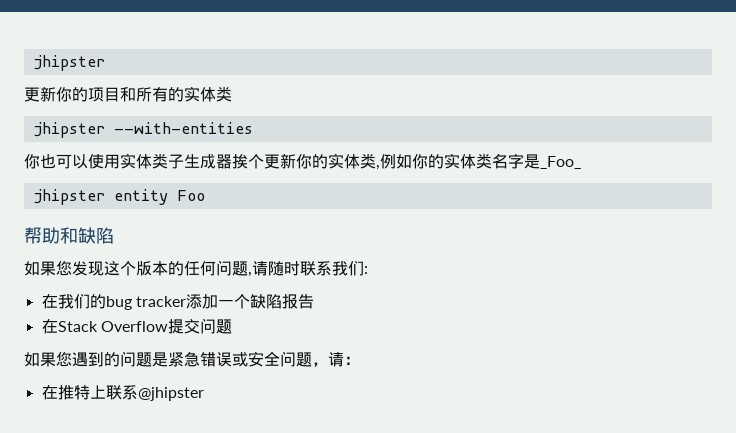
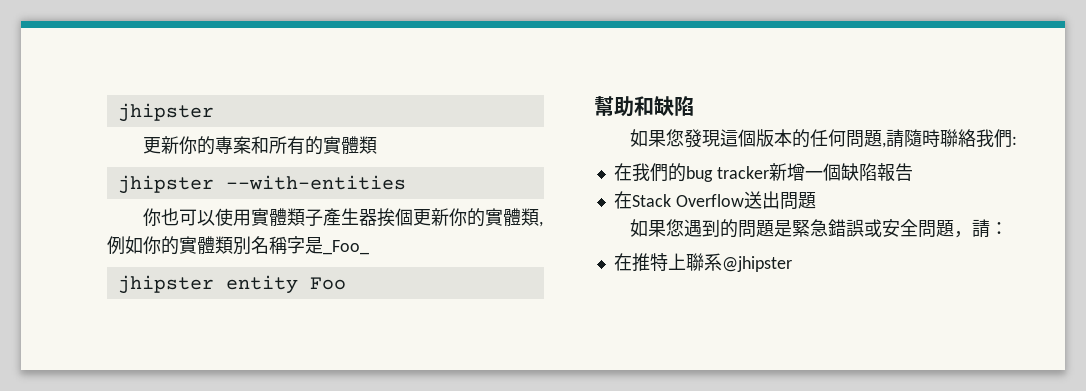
[88,87,120,102] 项目 -> [214,136,251,154] 專案
[184,86,232,102] 实体类 -> [322,136,377,154] 實體類
[120,153,376,169] 实体类子生成器挨个更新你的实体类 -> [250,208,539,227] 實體類子產生器挨個更新你的實體類
[444,153,508,169] 实体类名 -> [179,236,287,255] 實體類別名稱
[24,227,42,244] 帮 -> [594,96,614,116] 幫
[72,261,136,276] 发现这个 -> [683,129,756,148] 發現這個
[216,260,364,277] 问题,请随时联系我们 -> [845,129,1012,148] 問題,請隨時聯絡我們
[73,294,90,309] 们 -> [649,163,668,182] 們
[185,294,298,309] 添加一个缺陷报 -> [768,163,895,181] 新增一個缺陷報
[167,318,232,334] 提交问题 -> [743,191,816,210] 送出問題
[120,351,344,367] 问题是紧急错误或安全问题，请 -> [737,219,990,238] 問題是緊急錯誤或安全問題，請
[105,385,122,400] 联 -> [685,253,704,271] 聯

